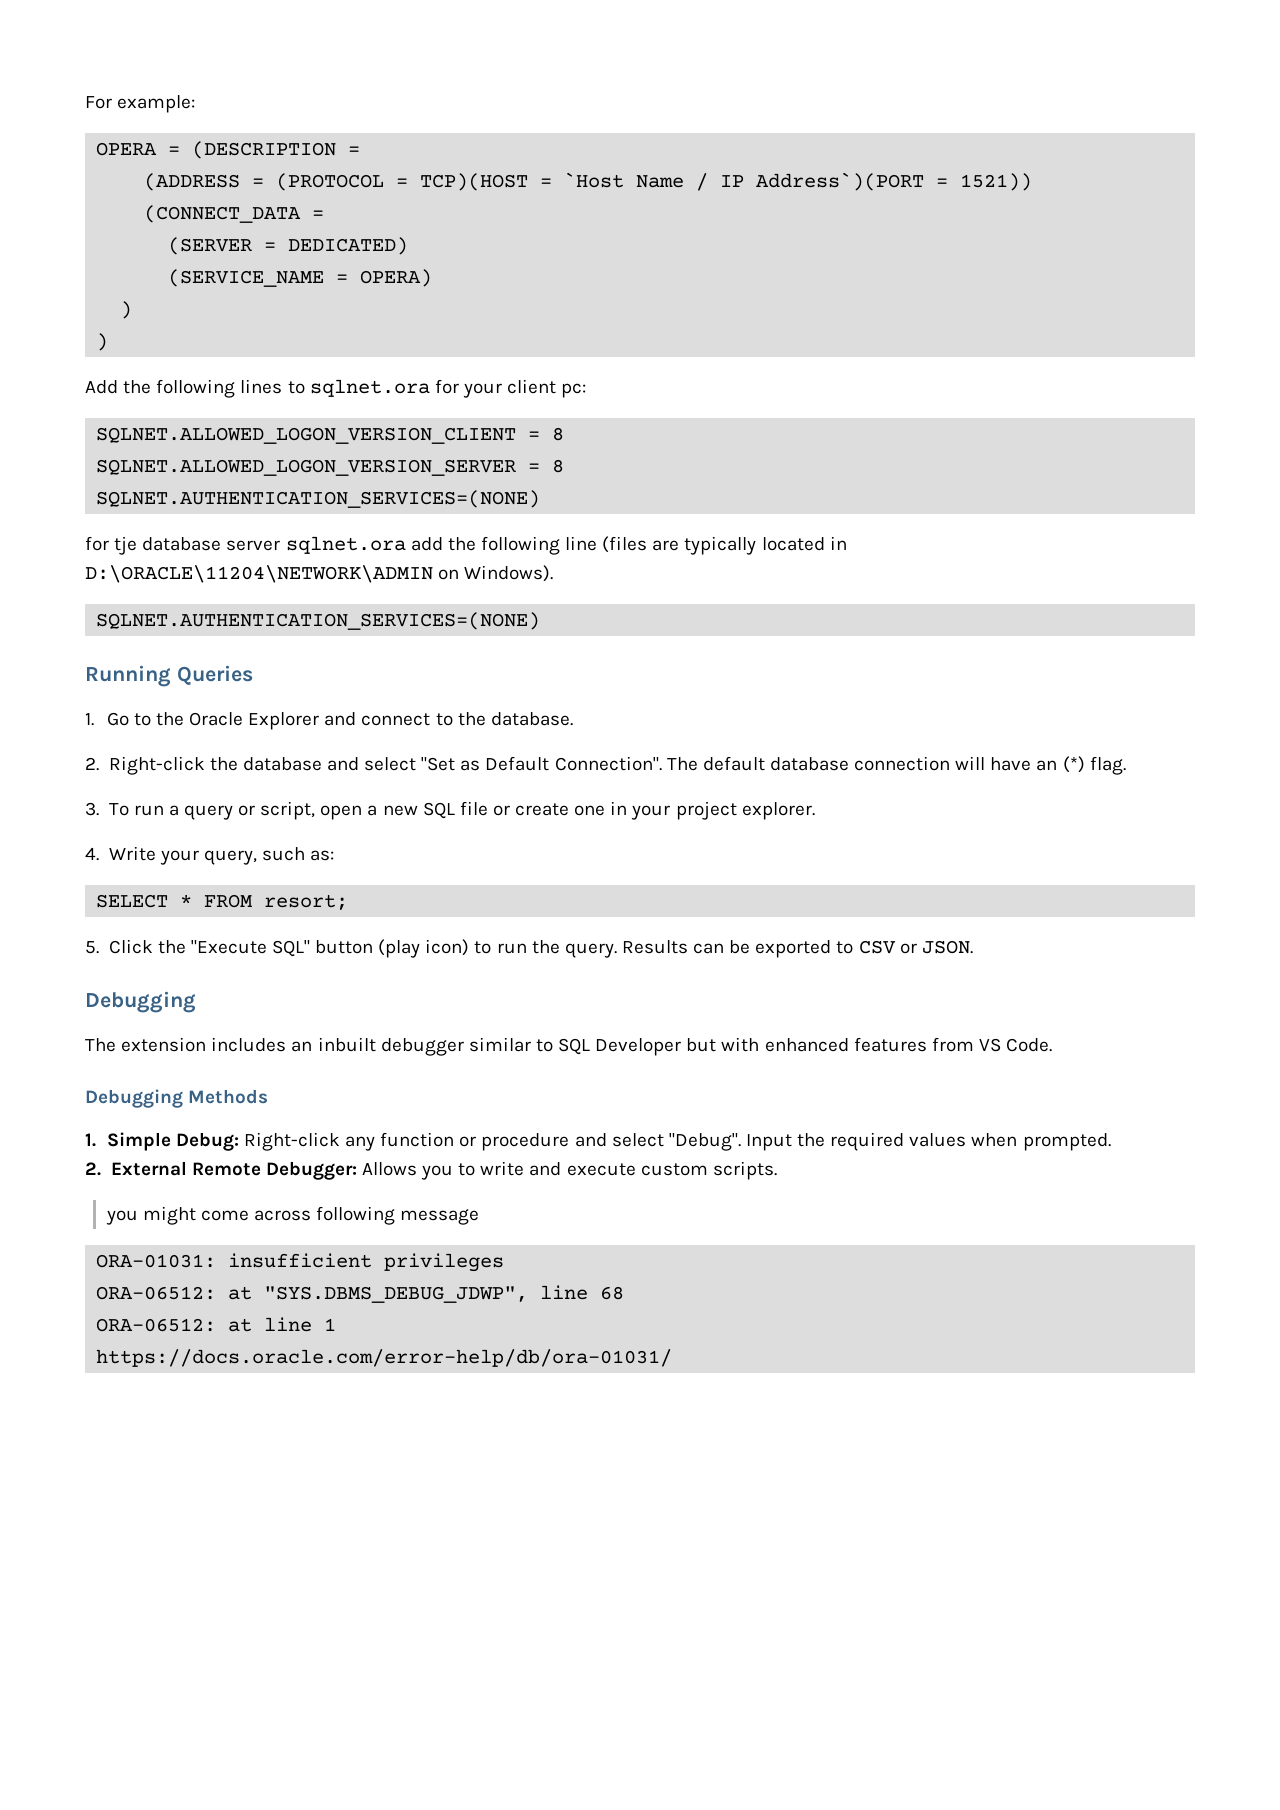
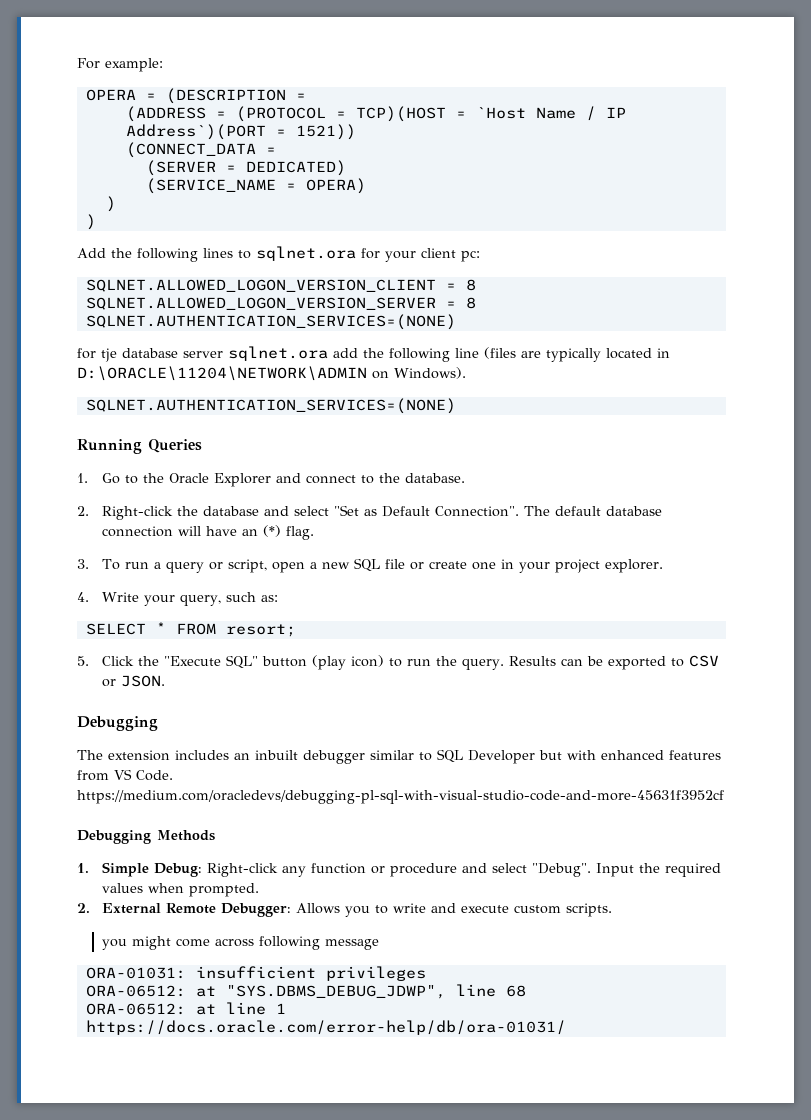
(1053, 1045) none -> [77,790,724,804] https://medium.com/oracledevs/debugging-pl-sql-with-visual-studio-code-and-more-45631f3952cf

